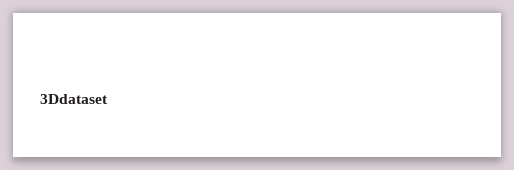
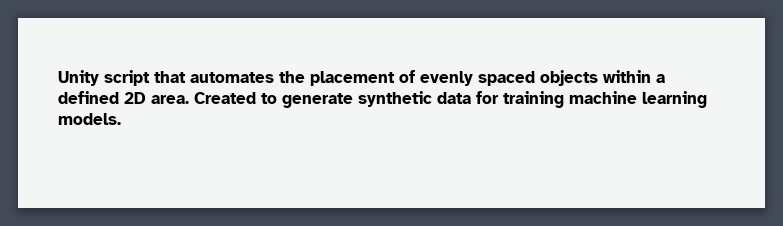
[40,94,108,104] 3Ddataset -> [58,70,665,86] [58,91,707,108] [58,113,121,125] Unity script that automates the placement of evenly spaced objects within a defined 2D area. Created to generate synthetic data for training machine learning models.

